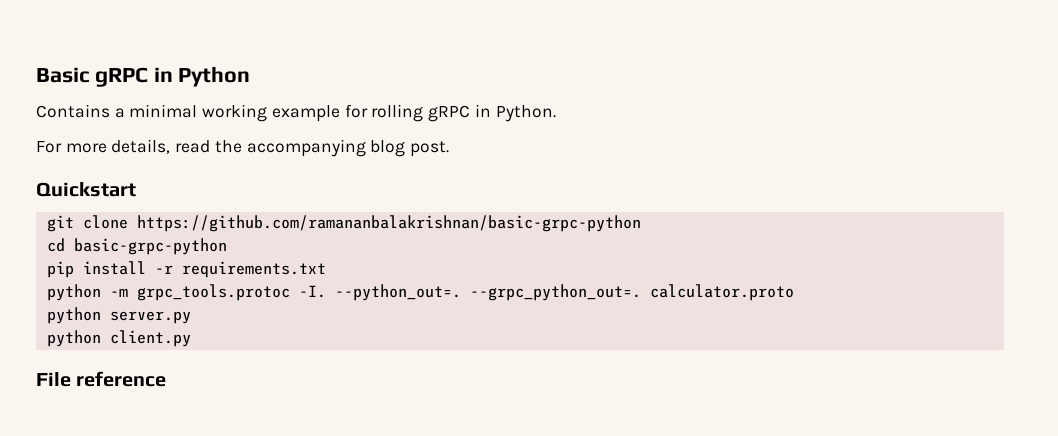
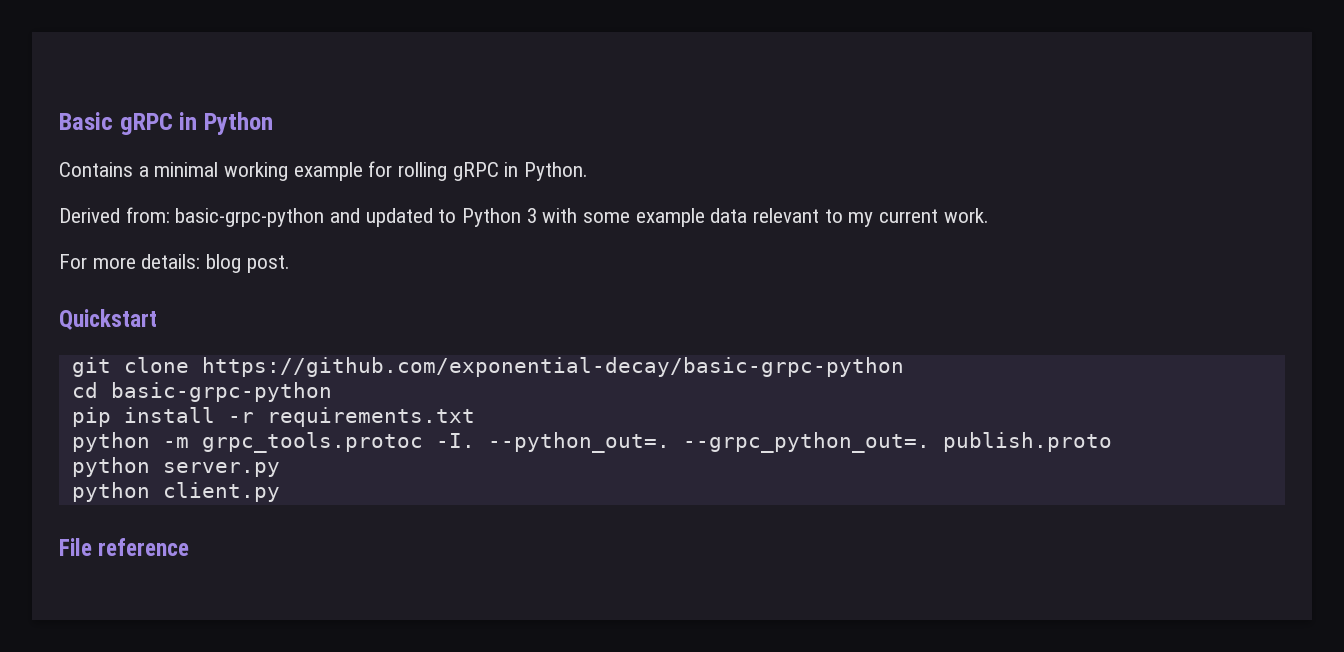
[36,139,366,157] For more details, read the accompanying -> [59,207,989,227] [59,254,201,269] Derived from: basic-grpc-python and updated to Python 3 with some example data relevant to my current work. // For more details:
[136,215,641,232] https://github.com/ramananbalakrishnan/basic-grpc-python -> [201,357,904,377] https://github.com/exponential-decay/basic-grpc-python
[649,284,794,301] calculator.proto -> [942,432,1112,452] publish.proto

